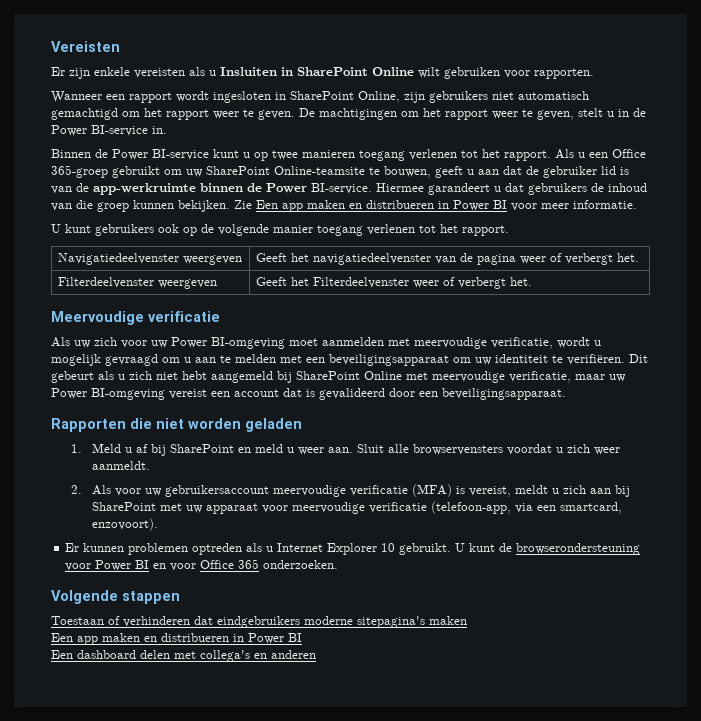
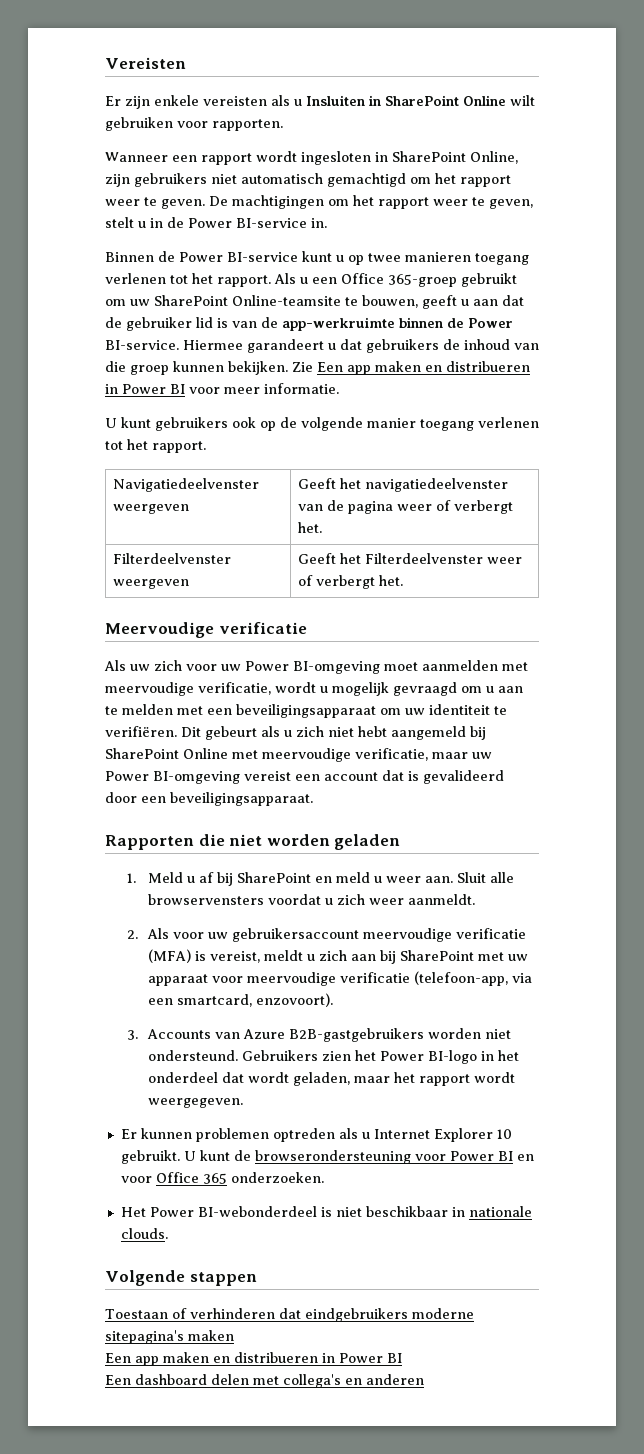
(158, 524) none -> [126,1028,512,1042] [148,1050,520,1064] [148,1072,516,1086] [148,1098,244,1108] // 3. Accounts van Azure B2B-gastgebruikers worden niet ondersteund. Gebruikers zien het Power BI-logo in het onderdeel dat wordt geladen, maar het rapport wordt weergegeven.
(339, 564) none -> [120,1206,532,1217] [120,1228,168,1239] // Het Power BI-webonderdeel is niet beschikbaar in nationale clouds.

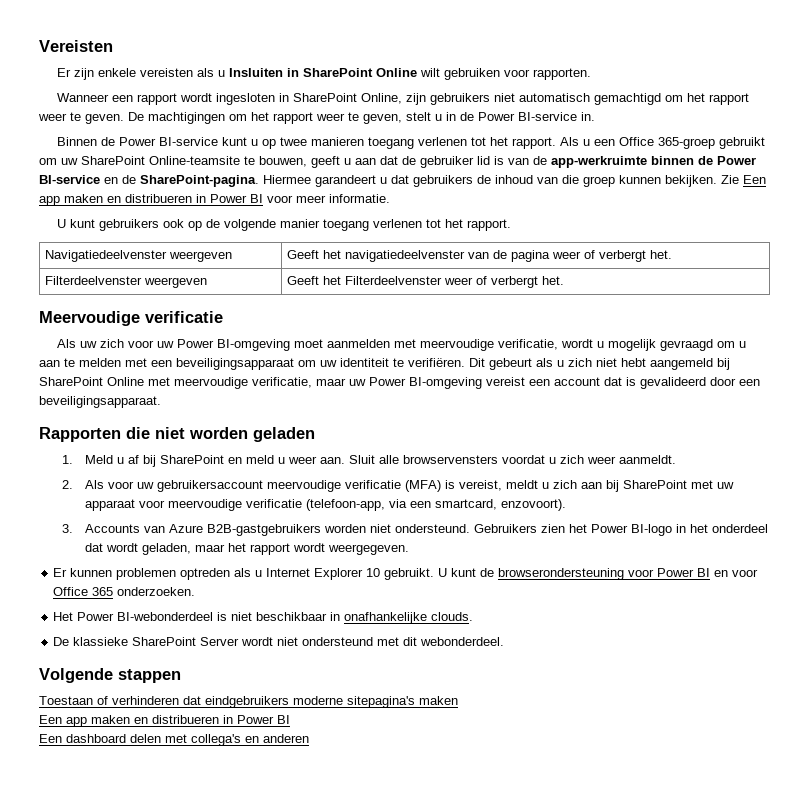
[105,340,179,350] BI-service. -> [39,175,259,187] BI-service en de SharePoint-pagina.
[468,1206,532,1217] nationale -> [344,612,428,624] onafhankelijke
(168, 1233) none -> [53,637,505,646] // De klassieke SharePoint Server wordt niet ondersteund met dit webonderdeel.

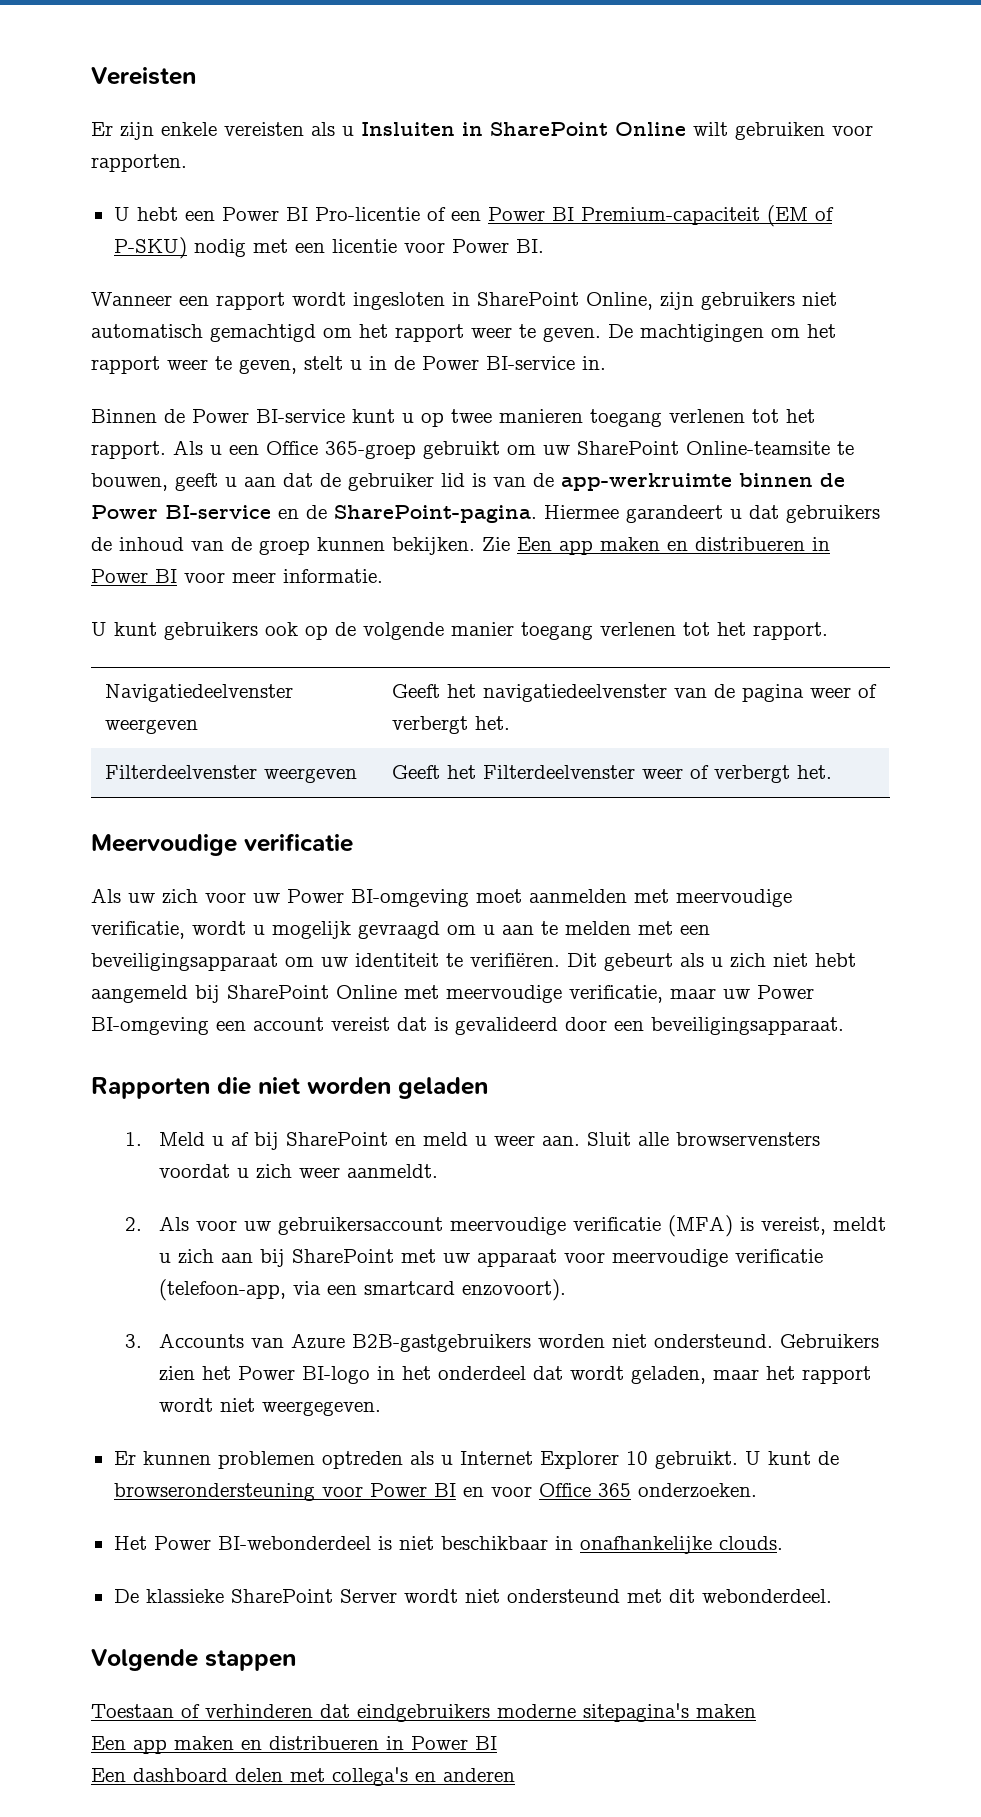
(592, 74) none -> [113,205,834,227] [113,237,544,259] // U hebt een Power BI Pro-licentie of een Power BI Premium-capaciteit (EM of P-SKU) nodig met een licentie voor Power BI.
[562,175,579,184] die -> [231,537,252,551] de
[486,377,525,386] vereist -> (209, 1026) none
(600, 381) none -> [331,1017,390,1031] vereist
[435,499,498,510] smartcard, -> [363,1281,455,1295] smartcard
(326, 547) none -> [219,1398,255,1412] niet

